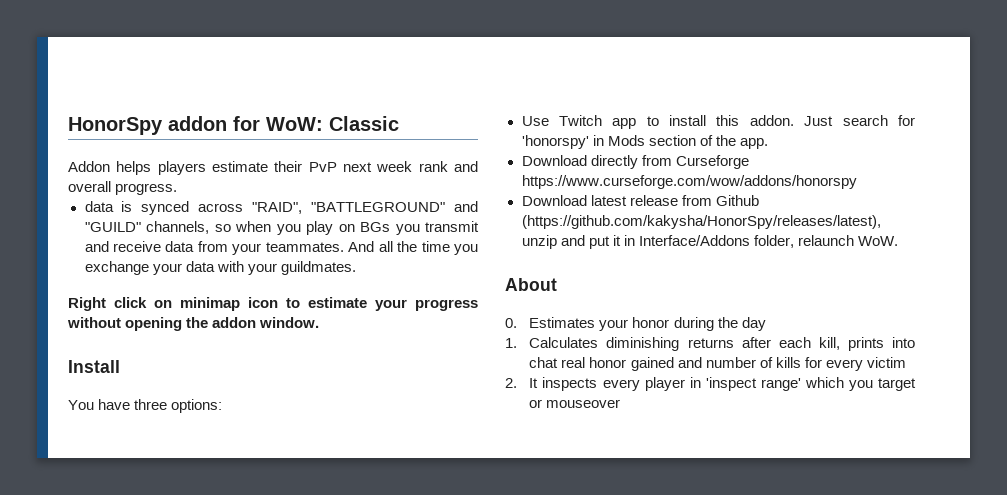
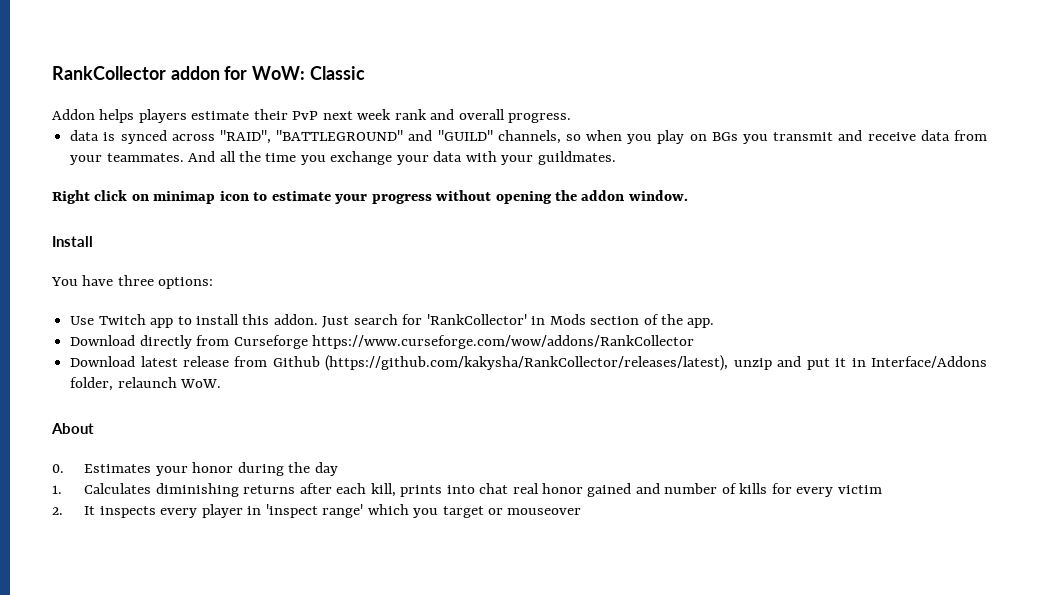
[68,117,163,135] HonorSpy -> [52,66,166,80] RankCollector
[521,135,589,149] 'honorspy' -> [426,314,527,325] 'RankCollector'
[521,175,857,189] https://www.curseforge.com/wow/addons/honorspy -> [311,335,694,349] https://www.curseforge.com/wow/addons/RankCollector
[521,215,881,229] (https://github.com/kakysha/HonorSpy/releases/latest), -> [325,355,729,371] (https://github.com/kakysha/RankCollector/releases/latest),

